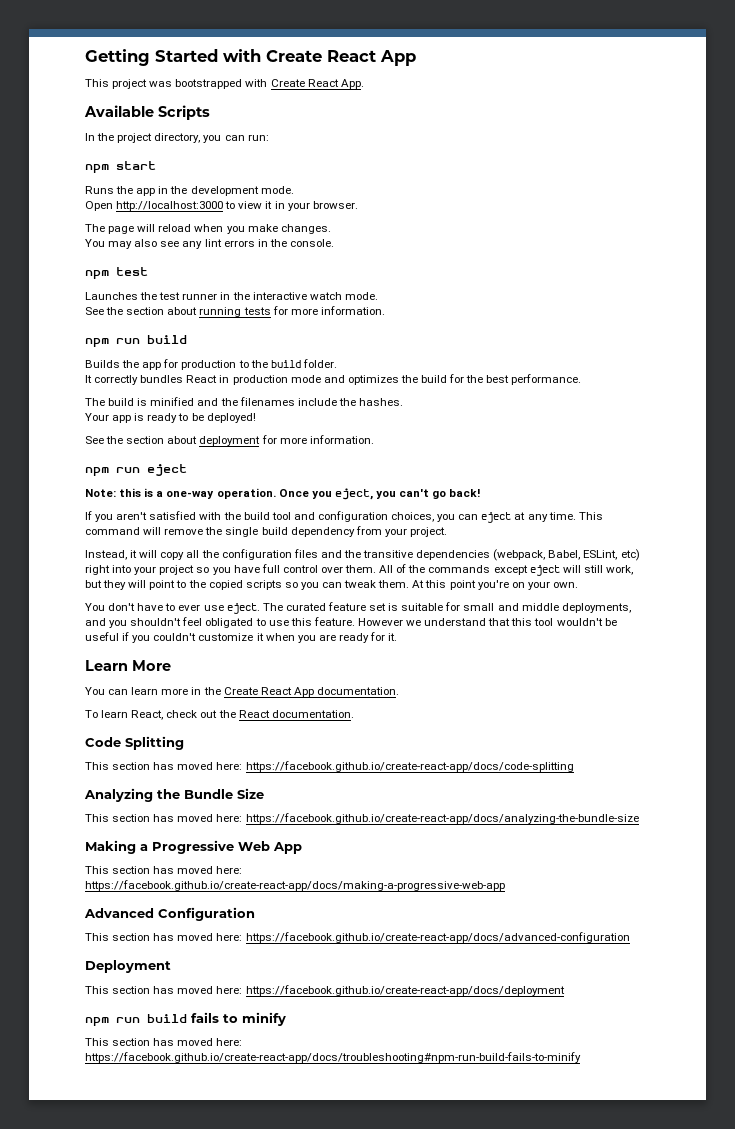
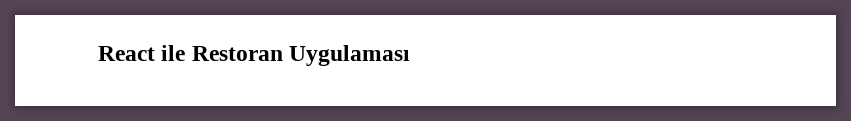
[85,49,416,66] [85,79,364,89] [84,105,210,120] [85,133,269,143] [85,161,156,173] [85,186,294,196] [85,201,358,211] [85,224,331,234] [85,239,334,249] [85,267,148,279] [85,292,378,300] [85,306,385,317] [85,335,187,347] [85,359,337,370] [85,374,582,385] [85,397,403,406] [85,413,256,423] [85,435,374,446] [85,464,187,476] [85,488,481,500] [85,511,603,523] [85,526,447,537] [85,549,640,561] [85,564,633,576] [85,580,578,590] [85,602,631,614] [85,617,617,628] [85,632,398,643] [85,660,171,671] [85,687,399,697] [85,710,354,720] [85,736,184,750] [85,761,574,772] [84,788,264,802] [85,813,639,824] [85,840,302,854] [85,866,243,874] [85,880,505,891] [84,907,255,921] [85,932,630,943] [85,960,171,973] [85,985,565,996] [85,1012,286,1026] [85,1038,243,1046] [85,1052,581,1063] Getting Started with Create React App // This project was bootstrapped with Create React App. // Available Scripts // In the project directory, you can run: // npm start // Runs the app in the development mode. // Open http://localhost:3000 to view it in your browser. // The page will reload when you make changes. // You may also see any lint errors in the console. // npm test // Launches the test runner in the interactive watch mode. // See the section about running tests for more information. // npm run build // Builds the app for production to the build folder. // It correctly bundles React in production mode and optimizes the build for the best performance. // The build is minified and the filenames include the hashes. // Your app is ready to be deployed! // See the section about deployment for more information. // npm run eject // Note: this is a one-way operation. Once you eject, you can't go back! // If you aren't satisfied with the build tool and configuration choices, you can eject at any time. This command will remove the single build dependency from your project. // Instead, it will copy all the configuration files and the transitive dependencies (webpack, Babel, ESLint, etc) right into your project so you have full control over them. All of the commands except eject will still work, but they will point to the copied scripts so you can tweak them. At this point you're on your own. // You don't have to ever use eject. The curated feature set is suitable for small and middle deployments, and you shouldn't feel obligated to use this feature. However we understand that this tool wouldn't be useful if you couldn't customize it when you are ready for it. // Learn More // You can learn more in the Create React App documentation. // To learn React, check out the React documentation. // Code Splitting // This section has moved here: https://facebook.github.io/create-react-app/docs/code-splitting // Analyzing the Bundle Size // This section has moved here: https://facebook.github.io/create-react-app/docs/analyzing-the-bundle-size // Making a Progressive Web App // This section has moved here: https://facebook.github.io/create-react-app/docs/making-a-progressive-web-app // Advanced Configuration // This section has moved here: https://facebook.github.io/create-react-app/docs/advanced-configuration // Deployment // This section has moved here: https://facebook.github.io/create-react-app/docs/deployment // npm run build fails to minify // This section has moved here: https://facebook.github.io/create-react-app/docs/troubleshooting#npm-run-build-fails-to-minify -> [98,45,411,66] React ile Restoran Uygulaması

